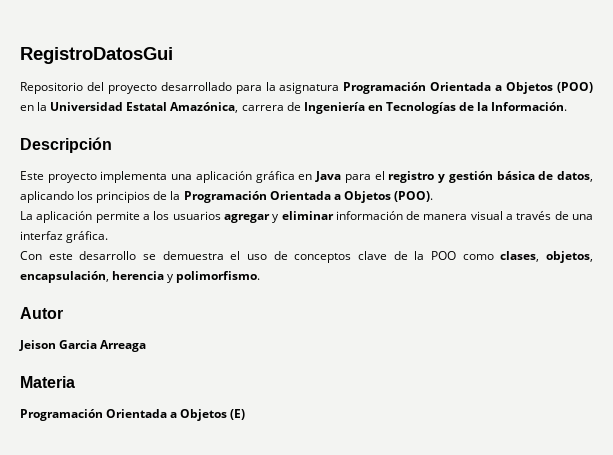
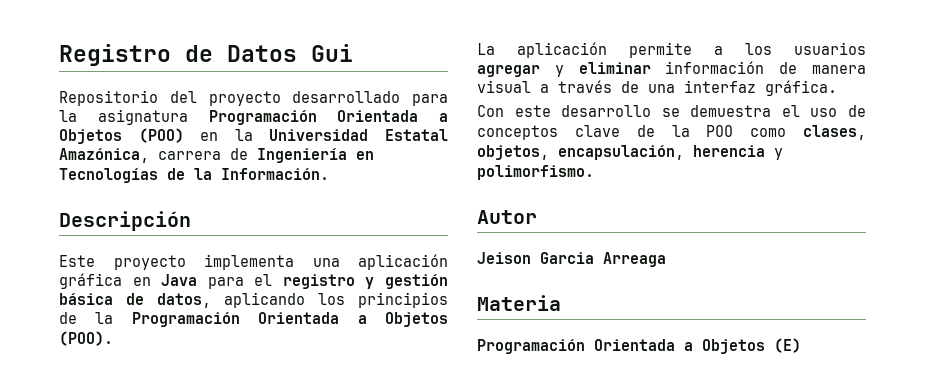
[20,47,173,64] RegistroDatosGui -> [59,44,353,66] Registro de Datos Gui

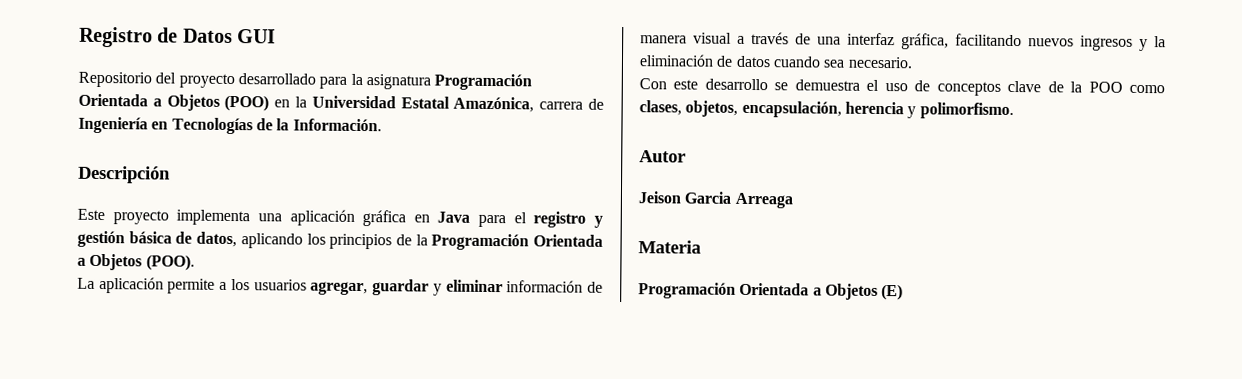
[311,44,353,62] Gui -> [237,29,277,44] GUI
[477,65,540,77] agregar -> [310,279,430,296] agregar, guardar
[765,80,837,96] gráfica. -> [901,33,1166,52] [639,54,913,69] gráfica, facilitando nuevos ingresos y la eliminación de datos cuando sea necesario.

